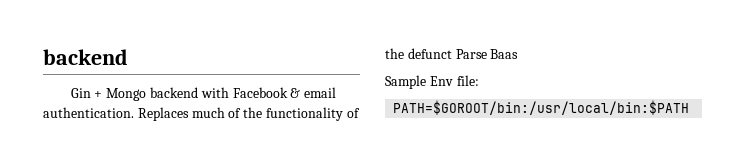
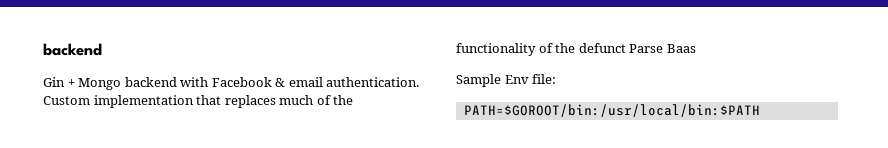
[137,107,189,121] Replaces -> [43,95,276,108] Custom implementation that replaces

